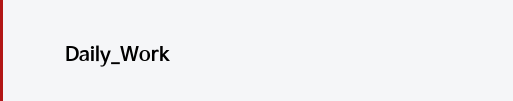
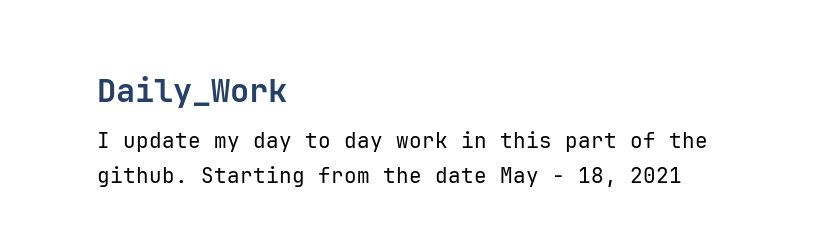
(170, 56) none -> [97,131,708,152] [97,166,682,187] // I update my day to day work in this part of the github. Starting from the date May - 18, 2021

